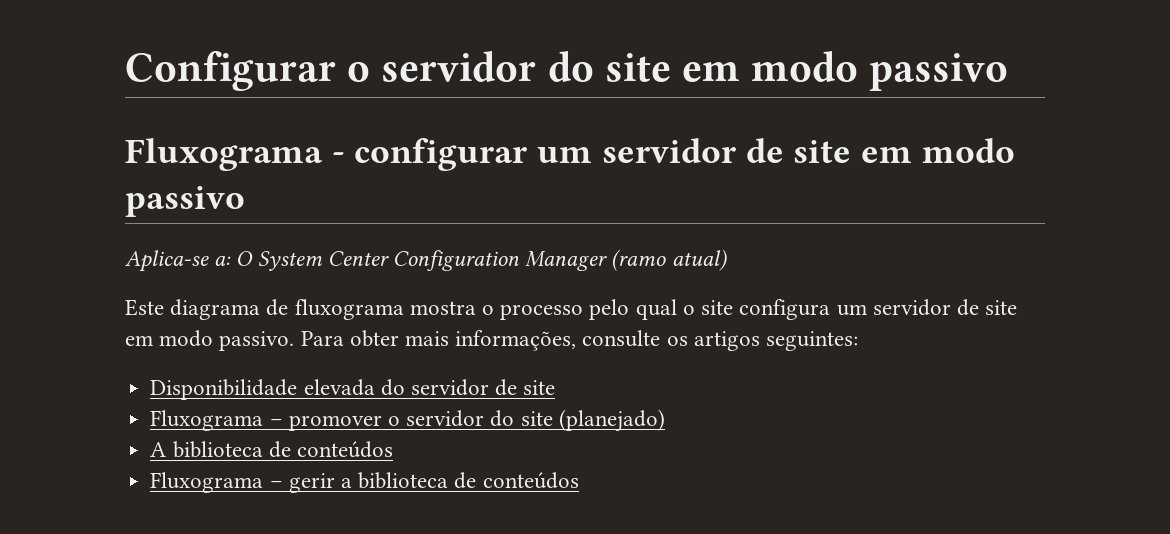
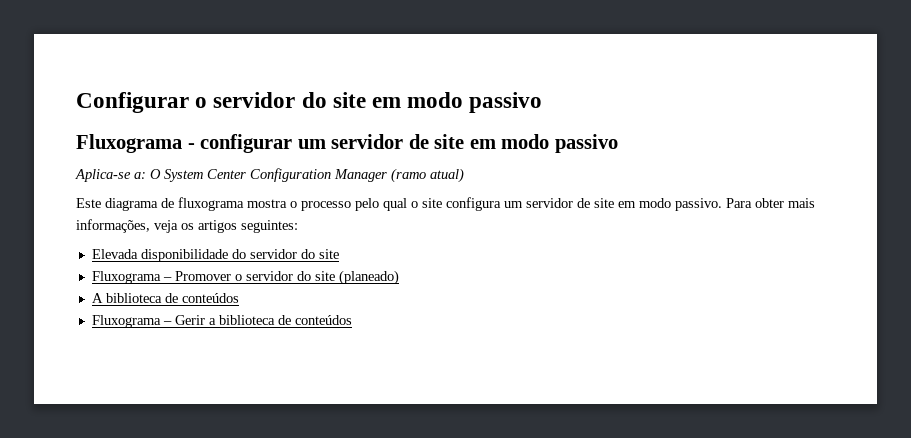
[582,330,661,347] consulte -> [154,220,178,233] veja
[150,379,375,400] Disponibilidade elevada -> [91,249,228,262] Elevada disponibilidade
[495,379,518,396] de -> [300,249,315,259] do
[288,409,665,432] promover o servidor do site (planejado) -> [174,270,399,285] Promover o servidor do site (planeado)
[288,473,335,493] gerir -> [174,315,205,325] Gerir

